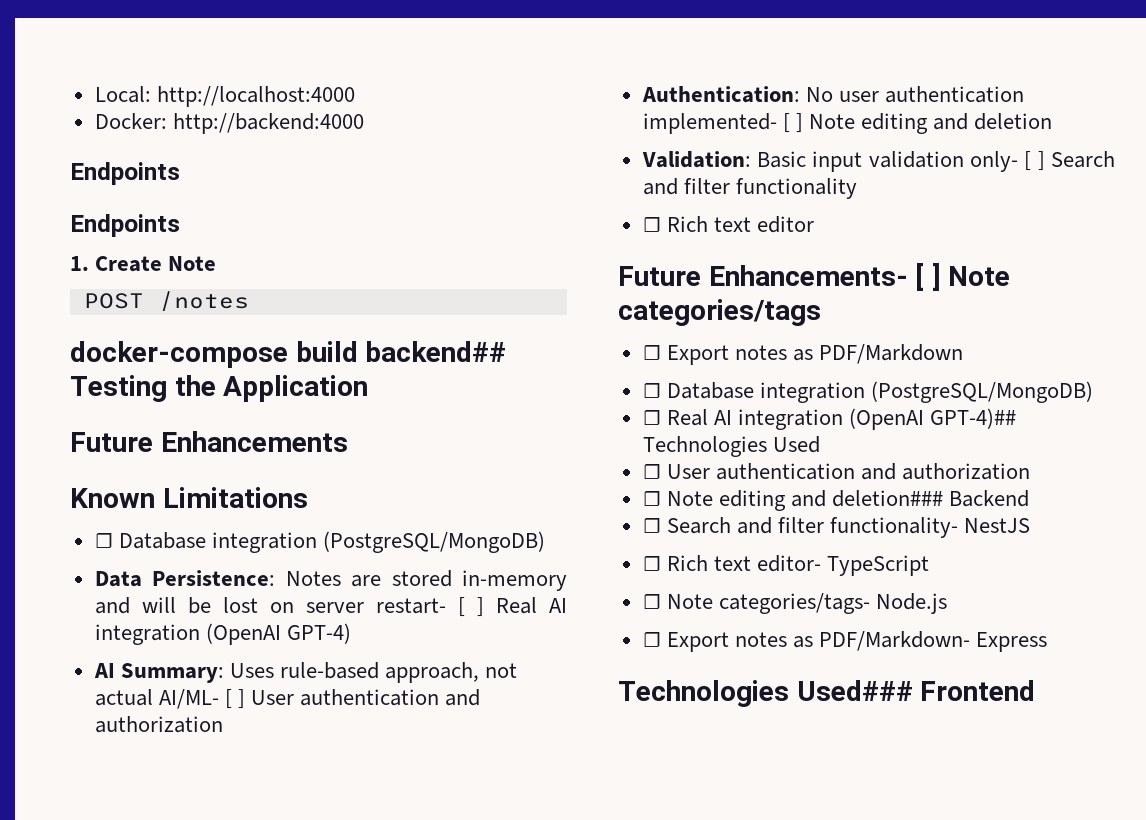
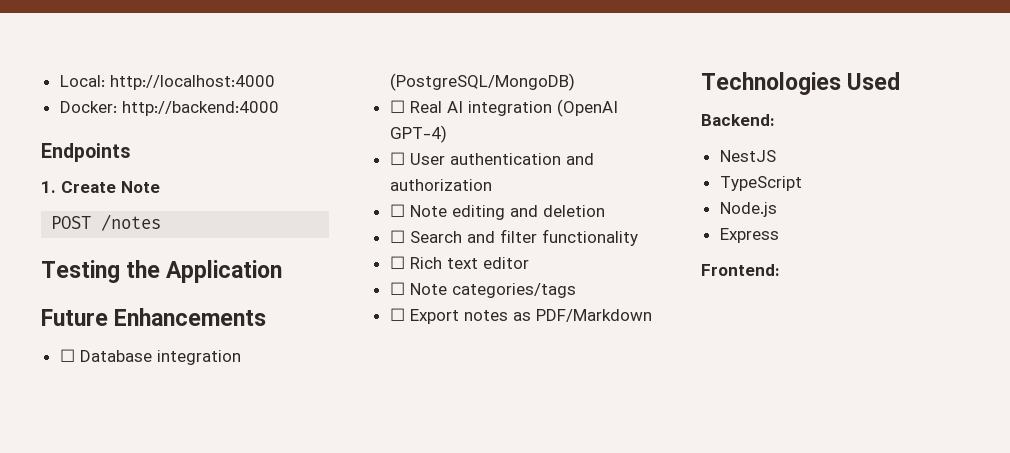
[70,214,180,237] // Endpoints -> (130, 152) none
[70,341,507,368] docker-compose build backend## -> (162, 222) none
[70,487,308,508] [94,531,545,553] [94,570,567,591] [94,597,567,617] [94,623,351,645] [93,662,518,683] [94,689,481,709] [94,716,223,733] [641,86,1024,103] [642,113,1053,134] [641,151,1115,172] [642,178,857,199] [642,216,814,233] [618,263,1011,291] [618,299,821,326] [642,344,964,365] // Known Limitations // ☐ Database integration (PostgreSQL/MongoDB) // Data Persistence: Notes are stored in-memory and will be lost on server restart- [ ] Real AI integration (OpenAI GPT-4) // AI Summary: Uses rule-based approach, not actual AI/ML- [ ] User authentication and authorization // Authentication: No user authentication implemented- [ ] Note editing and deletion // Validation: Basic input validation only- [ ] Search and filter functionality // ☐ Rich text editor // Future Enhancements- [ ] Note categories/tags // ☐ Export notes as PDF/Markdown -> (267, 317) none
[930,408,1017,429] [642,436,820,457] GPT-4)## Technologies Used -> [389,125,447,143] GPT-4)
[832,490,1030,507] deletion### Backend -> [542,205,605,217] deletion
[830,517,1031,538] [642,555,930,576] [642,593,947,614] [642,631,1048,652] [618,680,1036,707] functionality- NestJS // ☐ Rich text editor- TypeScript // ☐ Note categories/tags- Node.js // ☐ Export notes as PDF/Markdown- Express // Technologies Used### Frontend -> [541,229,638,246] [389,256,529,269] [389,282,576,298] [389,308,652,324] [701,72,901,95] [701,114,775,126] [719,150,776,162] [719,176,802,191] [719,202,777,217] [719,228,779,243] [701,264,780,276] functionality // ☐ Rich text editor // ☐ Note categories/tags // ☐ Export notes as PDF/Markdown // Technologies Used // Backend: // NestJS // TypeScript // Node.js // Express // Frontend:

